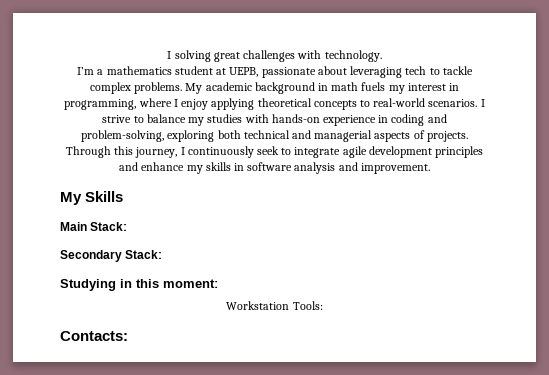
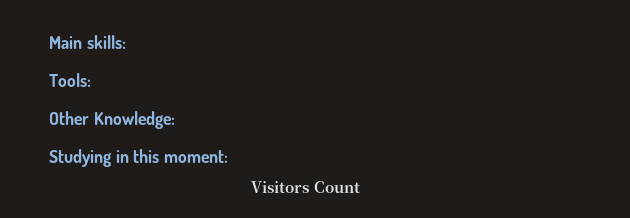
[167,50,382,62] [77,66,473,78] [89,82,460,94] [64,98,485,110] [102,114,447,126] [81,130,468,142] [65,146,484,158] [119,162,430,174] [60,191,124,205] [60,222,128,231] [60,250,163,262] I solving great challenges with technology. // I’m a mathematics student at UEPB, passionate about leveraging tech to tackle complex problems. My academic background in math fuels my interest in programming, where I enjoy applying theoretical concepts to real-world scenarios. I strive to balance my studies with hands-on experience in coding and problem-solving, exploring both technical and managerial aspects of projects. Through this journey, I continuously seek to integrate agile development principles and enhance my skills in software analysis and improvement. // My Skills // Main Stack: // Secondary Stack: -> [49,35,126,49] [49,73,91,87] [49,111,175,129] Main skills: // Tools: // Other Knowledge:
[226,301,323,310] [60,331,128,341] Workstation Tools: // Contacts: -> [251,181,360,193] Visitors Count

